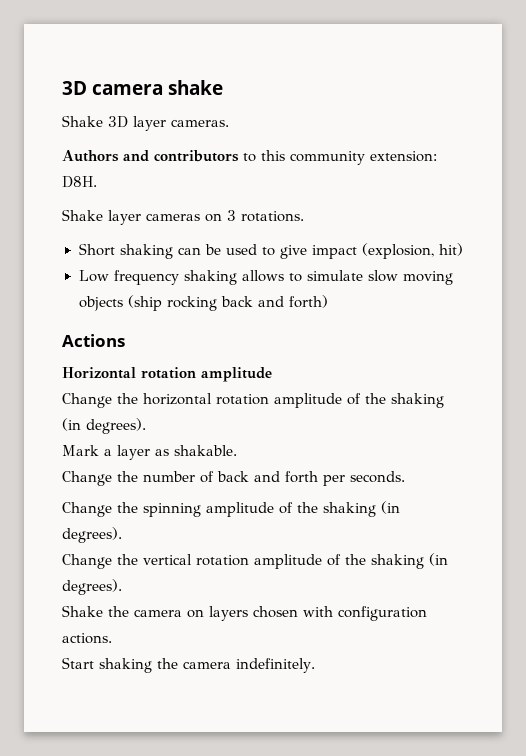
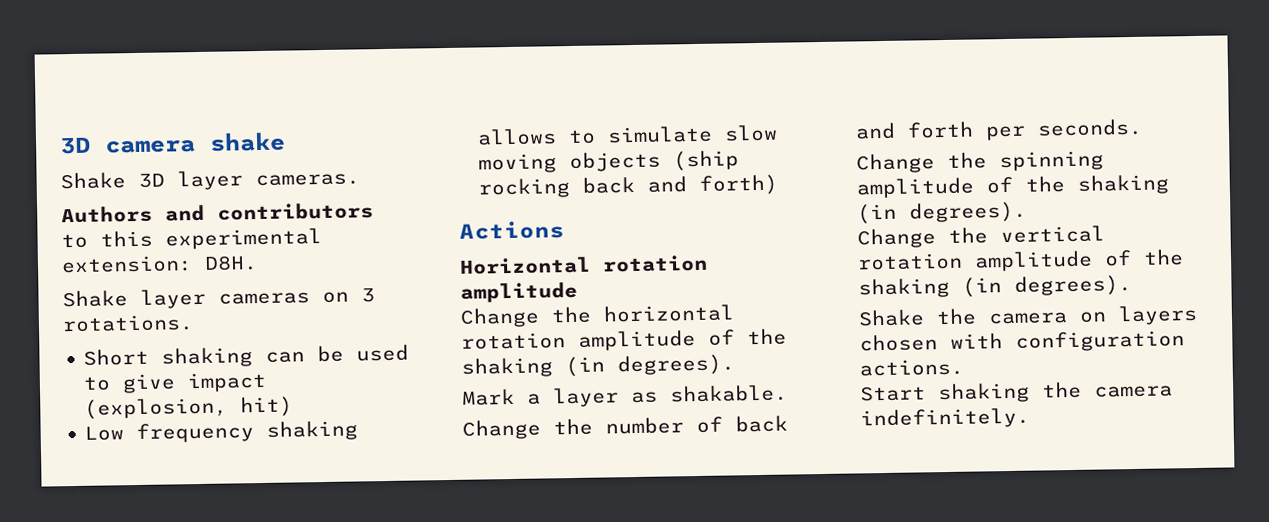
[290,151,365,165] community -> [165,228,322,250] experimental

